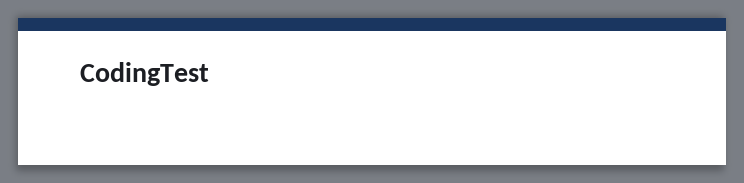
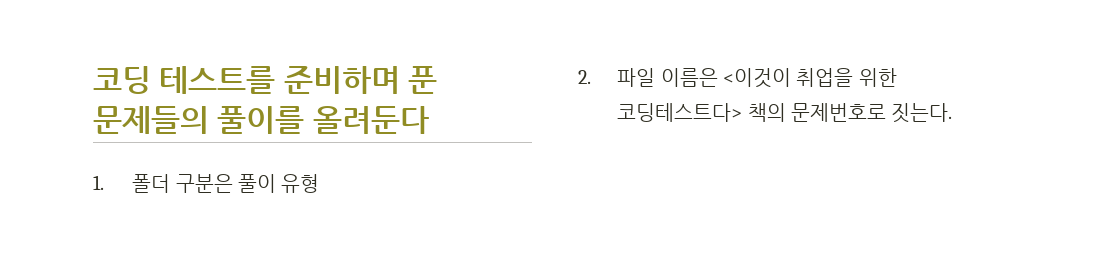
[80,62,209,86] CodingTest -> [93,66,438,94] [93,106,429,134] [93,174,320,193] [578,68,897,88] [617,103,953,123] 코딩 테스트를 준비하며 푼 문제들의 풀이를 올려둔다 // 1. 폴더 구분은 풀이 유형 // 2. 파일 이름은 <이것이 취업을 위한 코딩테스트다> 책의 문제번호로 짓는다.

